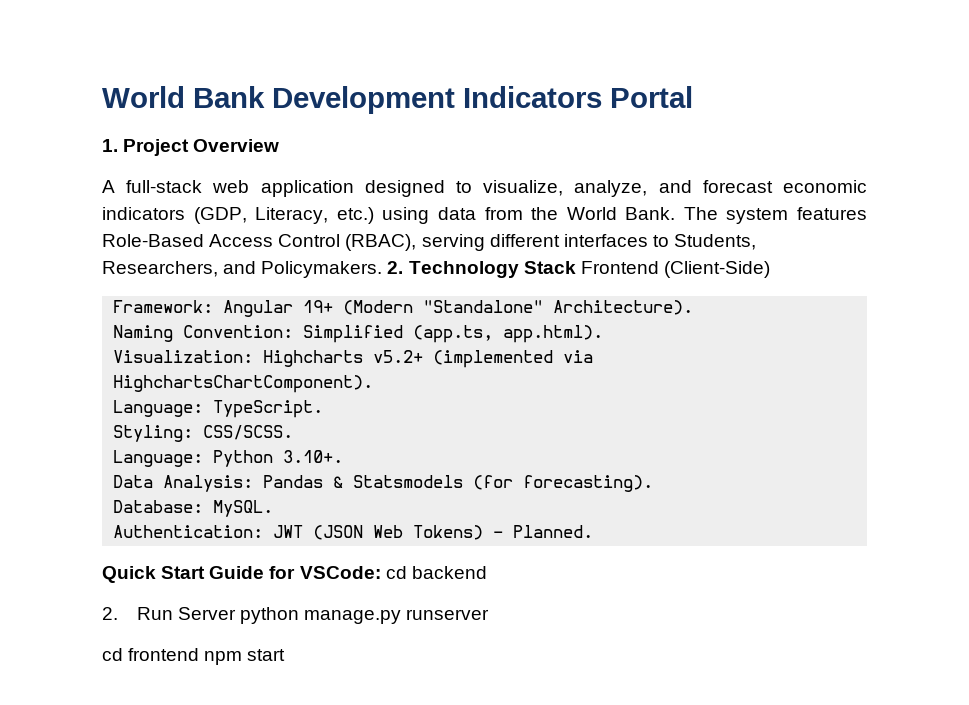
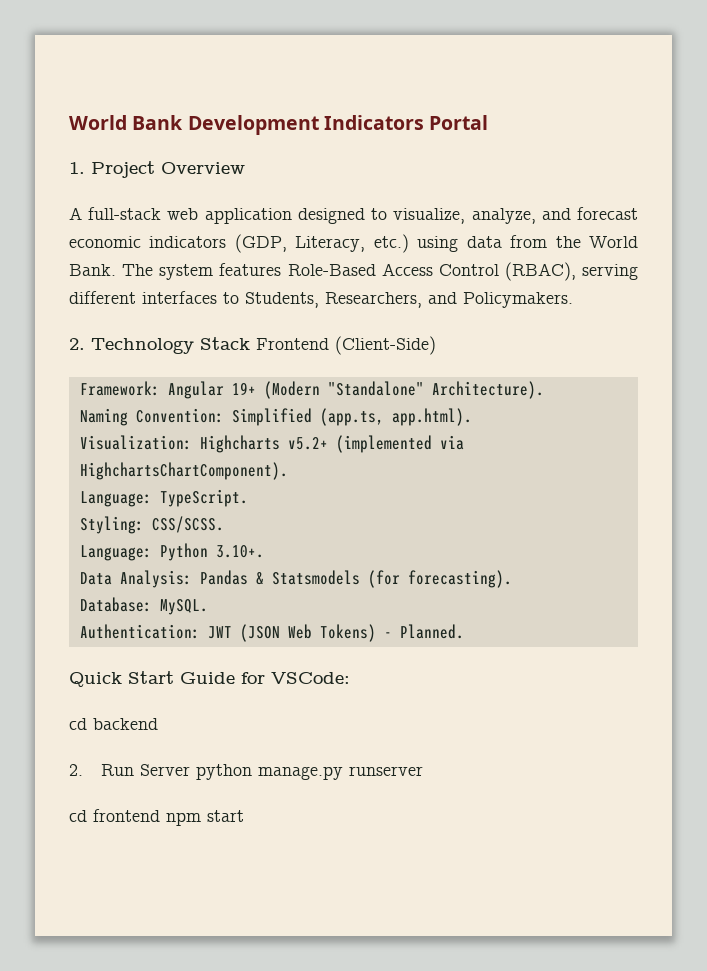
(383, 269) none -> (573, 300) //
(381, 572) none -> (350, 678) //

